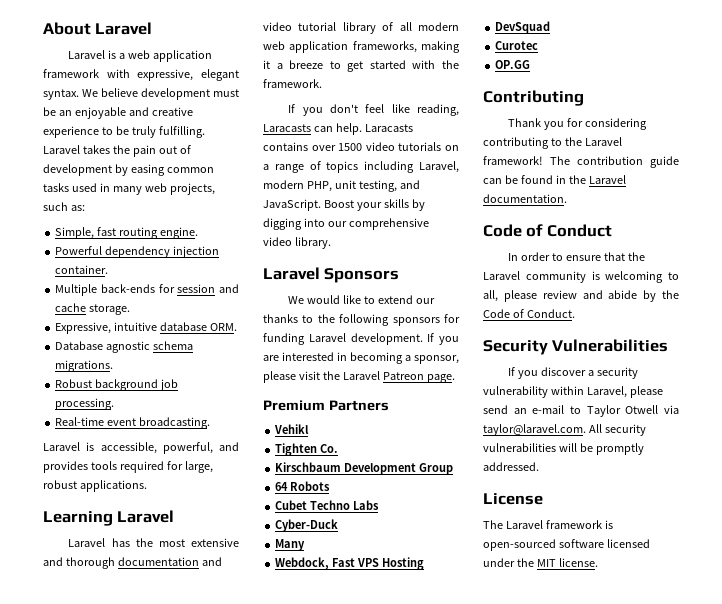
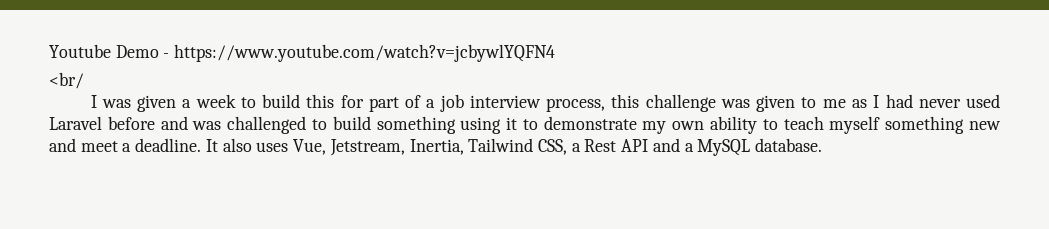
[43,22,153,35] [68,50,213,62] [43,69,239,81] [43,88,239,100] [43,107,193,119] [43,126,205,138] [43,145,191,157] [43,164,214,176] [43,183,215,195] [43,202,85,211] [55,227,199,239] [55,246,220,258] [55,265,109,274] [55,284,239,296] [55,303,131,315] [55,322,238,334] [55,341,194,353] [55,360,114,372] [55,379,179,391] [55,398,115,410] [55,417,211,429] [43,442,239,454] [43,461,213,473] [43,480,147,492] [43,510,175,526] [68,538,239,547] [43,557,222,569] [263,22,459,34] [263,41,460,53] [263,60,459,72] [263,79,322,88] [288,104,459,116] [263,123,413,135] [263,142,459,151] [263,161,459,173] [263,180,420,192] [263,199,425,211] [263,218,429,230] [263,237,331,249] [263,267,400,283] [288,295,436,304] [263,314,460,326] [263,333,459,345] [263,352,459,364] [263,371,455,383] [263,400,389,411] [274,424,310,434] [275,443,339,456] [275,462,454,475] [275,481,331,491] [275,500,380,510] [275,519,339,532] [275,539,306,551] [275,557,425,570] [495,21,551,34] [495,41,539,50] [495,60,531,69] [483,90,584,106] [508,118,648,130] [483,137,622,149] [483,156,679,168] [483,175,626,184] [483,194,567,203] [483,224,612,237] [508,252,646,261] [483,271,679,283] [483,290,679,302] [483,309,575,318] [483,339,669,355] [508,367,639,379] [483,386,663,398] [483,405,679,417] [483,424,646,436] [483,443,644,455] [483,462,539,471] [483,493,543,505] [483,520,613,529] [483,539,650,551] [483,558,598,567] About Laravel // Laravel is a web application framework with expressive, elegant syntax. We believe development must be an enjoyable and creative experience to be truly fulfilling. Laravel takes the pain out of development by easing common tasks used in many web projects, such as: // Simple, fast routing engine. // Powerful dependency injection container. // Multiple back-ends for session and cache storage. // Expressive, intuitive database ORM. // Database agnostic schema migrations. // Robust background job processing. // Real-time event broadcasting. // Laravel is accessible, powerful, and provides tools required for large, robust applications. // Learning Laravel // Laravel has the most extensive and thorough documentation and video tutorial library of all modern web application frameworks, making it a breeze to get started with the framework. // If you don't feel like reading, Laracasts can help. Laracasts contains over 1500 video tutorials on a range of topics including Laravel, modern PHP, unit testing, and JavaScript. Boost your skills by digging into our comprehensive video library. // Laravel Sponsors // We would like to extend our thanks to the following sponsors for funding Laravel development. If you are interested in becoming a sponsor, please visit the Laravel Patreon page. // Premium Partners // Vehikl // Tighten Co. // Kirschbaum Development Group // 64 Robots // Cubet Techno Labs // Cyber-Duck // Many // Webdock, Fast VPS Hosting // DevSquad // Curotec // OP.GG // Contributing // Thank you for considering contributing to the Laravel framework! The contribution guide can be found in the Laravel documentation. // Code of Conduct // In order to ensure that the Laravel community is welcoming to all, please review and abide by the Code of Conduct. // Security Vulnerabilities // If you discover a security vulnerability within Laravel, please send an e-mail to Taylor Otwell via taylor@laravel.com. All security vulnerabilities will be promptly addressed. // License // The Laravel framework is open-sourced software licensed under the MIT license. -> [49,44,556,62] [49,72,84,89] [90,94,1000,112] [49,116,1001,134] [49,138,823,156] Youtube Demo - https://www.youtube.com/watch?v=jcbywlYQFN4 // <br/ // I was given a week to build this for part of a job interview process, this challenge was given to me as I had never used Laravel before and was challenged to build something using it to demonstrate my own ability to teach myself something new and meet a deadline. It also uses Vue, Jetstream, Inertia, Tailwind CSS, a Rest API and a MySQL database.

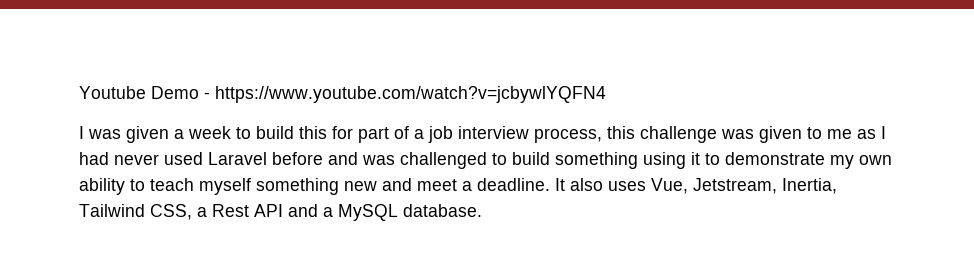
[49,72,84,89] // <br/ -> (606, 94) none

